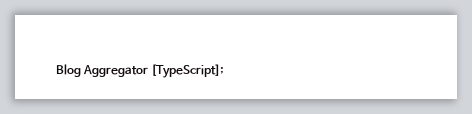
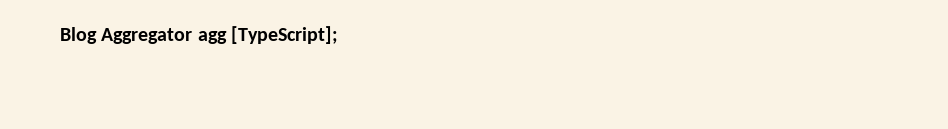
(149, 71) none -> [197,31,227,44] agg

